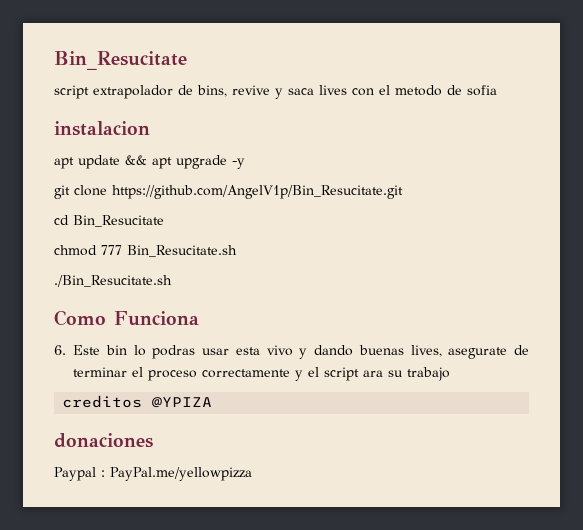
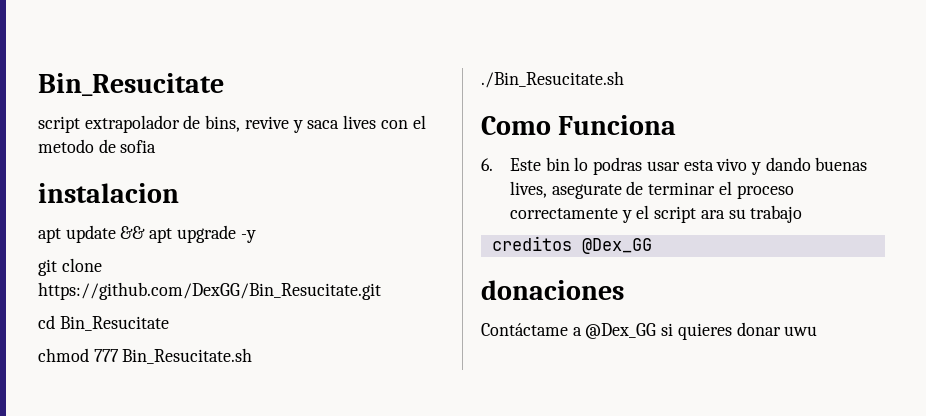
[112,185,403,199] https://github.com/AngelV1p/Bin_Resucitate.git -> [38,282,381,300] https://github.com/DexGG/Bin_Resucitate.git
[152,397,213,408] @YPIZA -> [581,238,652,254] @Dex_GG
[54,467,252,481] Paypal : PayPal.me/yellowpizza -> [481,322,818,340] Contáctame a @Dex_GG si quieres donar uwu

